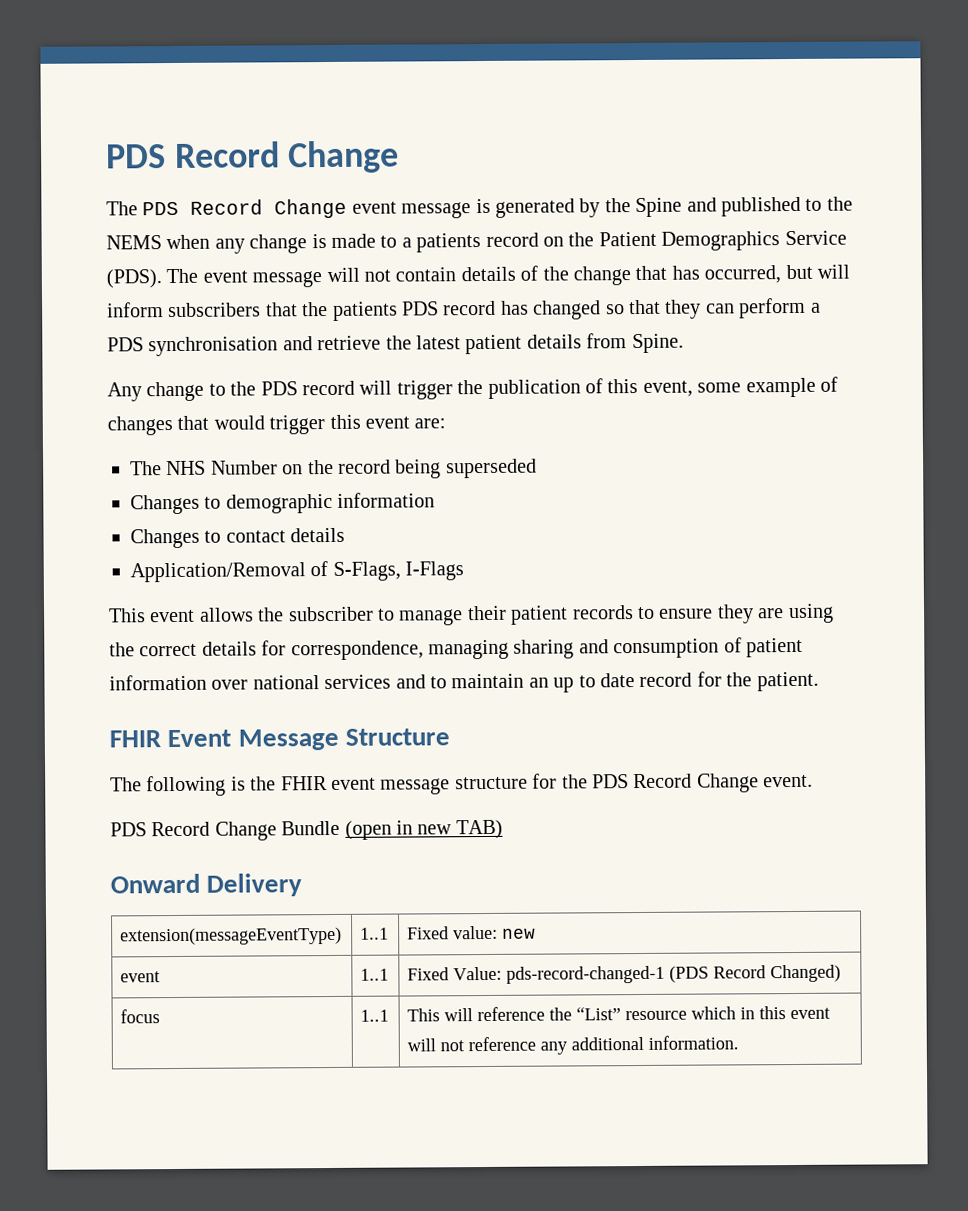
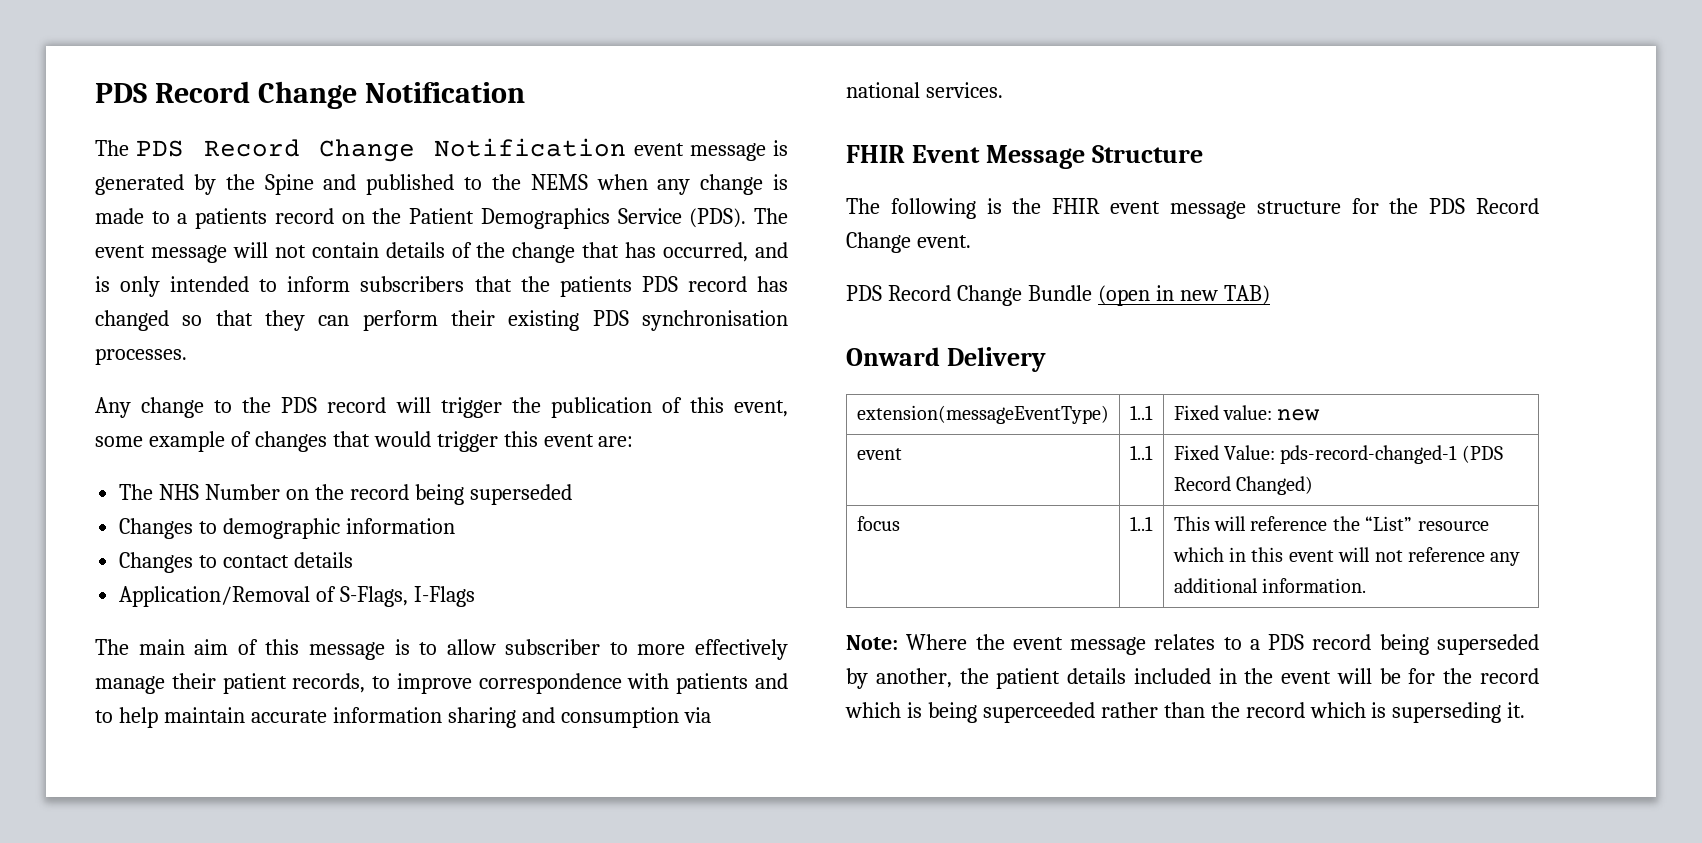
[106,140,400,174] PDS Record Change -> [95,81,526,109] PDS Record Change Notification
(348, 208) none -> [434,138,627,157] Notification
[785,264,850,280] but will -> [754,242,788,258] [95,276,278,297] and is only intended to
[810,302,821,313] [107,333,684,357] a PDS synchronisation and retrieve the latest patient details from Spine. -> [450,310,788,331] [95,348,187,365] their existing PDS synchronisation processes.
[109,603,834,626] [109,637,803,661] [109,671,819,693] This event allows the subscriber to manage their patient records to ensure they are using the correct details for correspondence, managing sharing and consumption of patient information over national services and to maintain an up to date record for the patient. -> [95,639,789,660] [95,673,789,694] [95,707,711,728] [846,82,1003,98] The main aim of this message is to allow subscriber to more effectively manage their patient records, to improve correspondence with patients and to help maintain accurate information sharing and consumption via national services.
(740, 1042) none -> [846,634,1539,655] [846,668,1539,689] [845,702,1526,723] // Note: Where the event message relates to a PDS record being superseded by another, the patient details included in the event will be for the record which is being superceeded rather than the record which is superseding it.

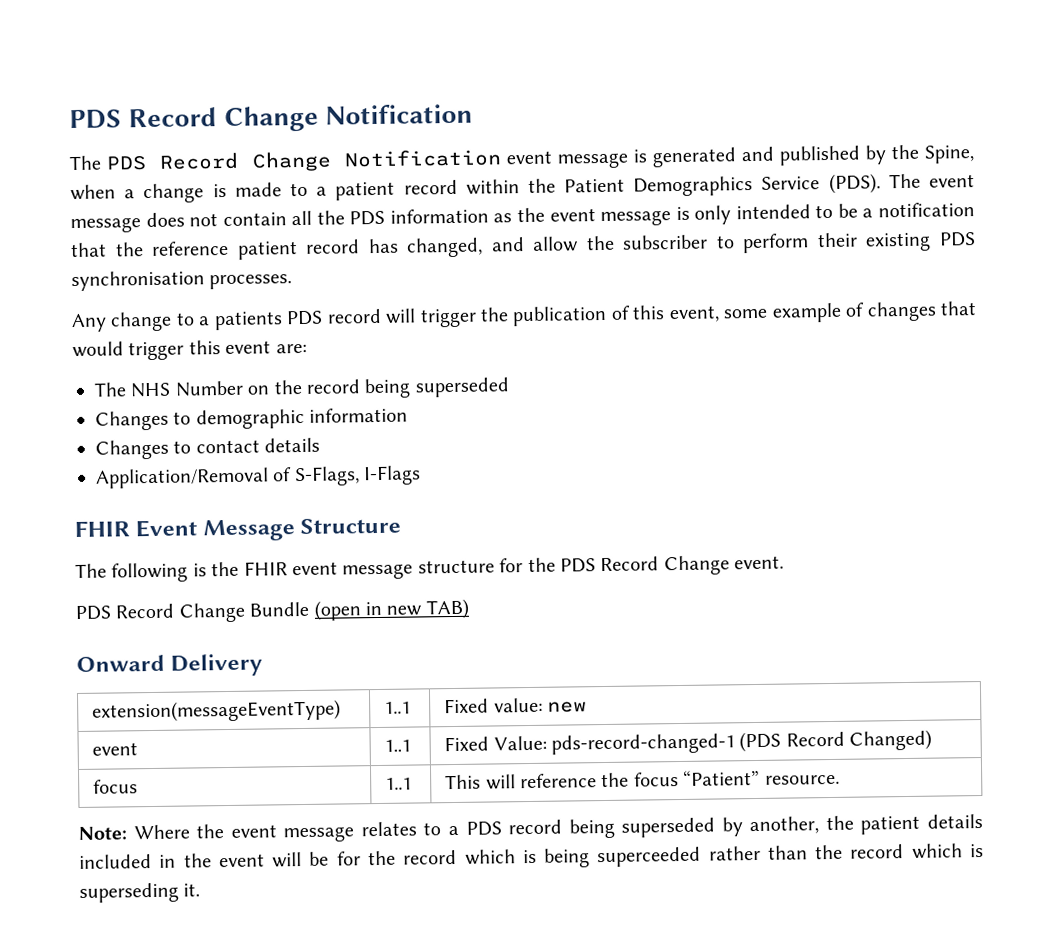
[193,174,691,195] by the Spine and published to the NEMS when any -> [741,144,976,166] [70,184,136,201] and published by the Spine, when a
[195,208,365,229] patients record on -> [335,179,520,201] patient record within
[232,242,268,258] will -> [145,212,185,228] does
[385,242,788,263] [95,276,788,297] [95,310,350,331] details of the change that has occurred, and is only intended to inform subscribers that the patients PDS record has changed so that they can -> [291,202,975,227] [70,234,735,260] all the PDS information as the event message is only intended to be a notification that the reference patient record has changed, and allow the subscriber to
[242,397,272,413] the -> [198,311,283,331] a patients
[95,639,789,660] [95,673,789,694] [95,707,711,728] [846,82,1003,98] // The main aim of this message is to allow subscriber to more effectively manage their patient records, to improve correspondence with patients and to help maintain accurate information sharing and consumption via national services. -> (422, 475) none
[1365,516,1489,531] [1172,547,1521,566] [1173,578,1366,593] “List” resource which in this event will not reference any additional information. -> [633,769,840,787] focus “Patient” resource.

